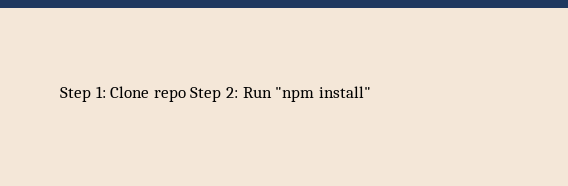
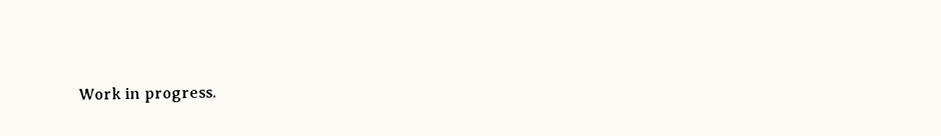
[60,86,371,102] Step 1: Clone repo Step 2: Run "npm install" -> [78,86,217,103] Work in progress.

